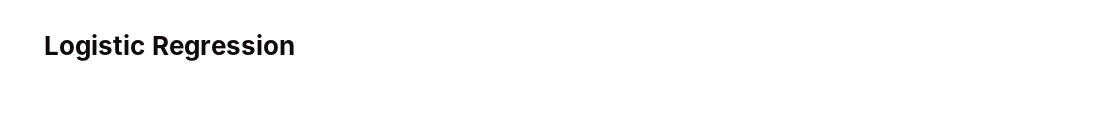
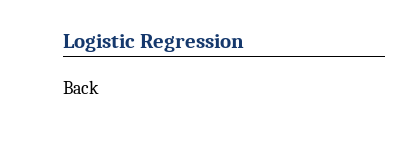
(296, 47) none -> [63,80,99,94] // Back

